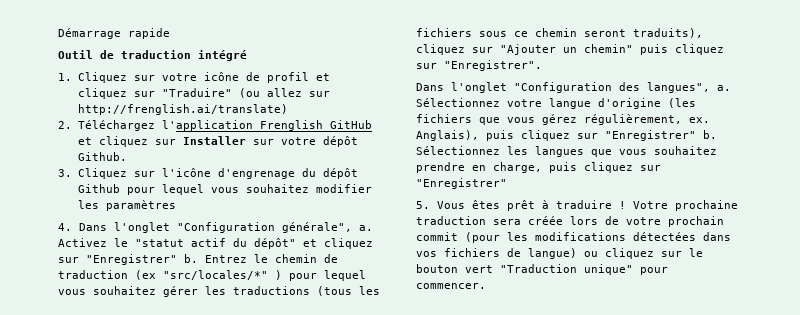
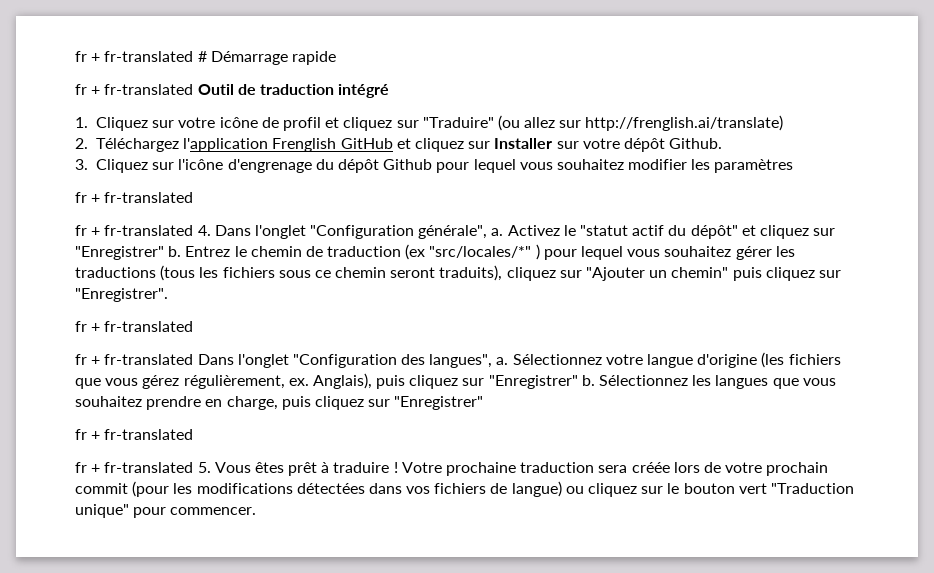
(58, 33) none -> [75,51,207,62] fr + fr-translated #
(170, 33) none -> [75,84,194,95] fr + fr-translated
(176, 205) none -> [75,192,194,203] [75,225,194,236] fr + fr-translated // fr + fr-translated
(542, 65) none -> [75,321,194,332] [75,354,194,365] fr + fr-translated // fr + fr-translated
(507, 183) none -> [75,429,194,440] [75,462,194,473] fr + fr-translated // fr + fr-translated

